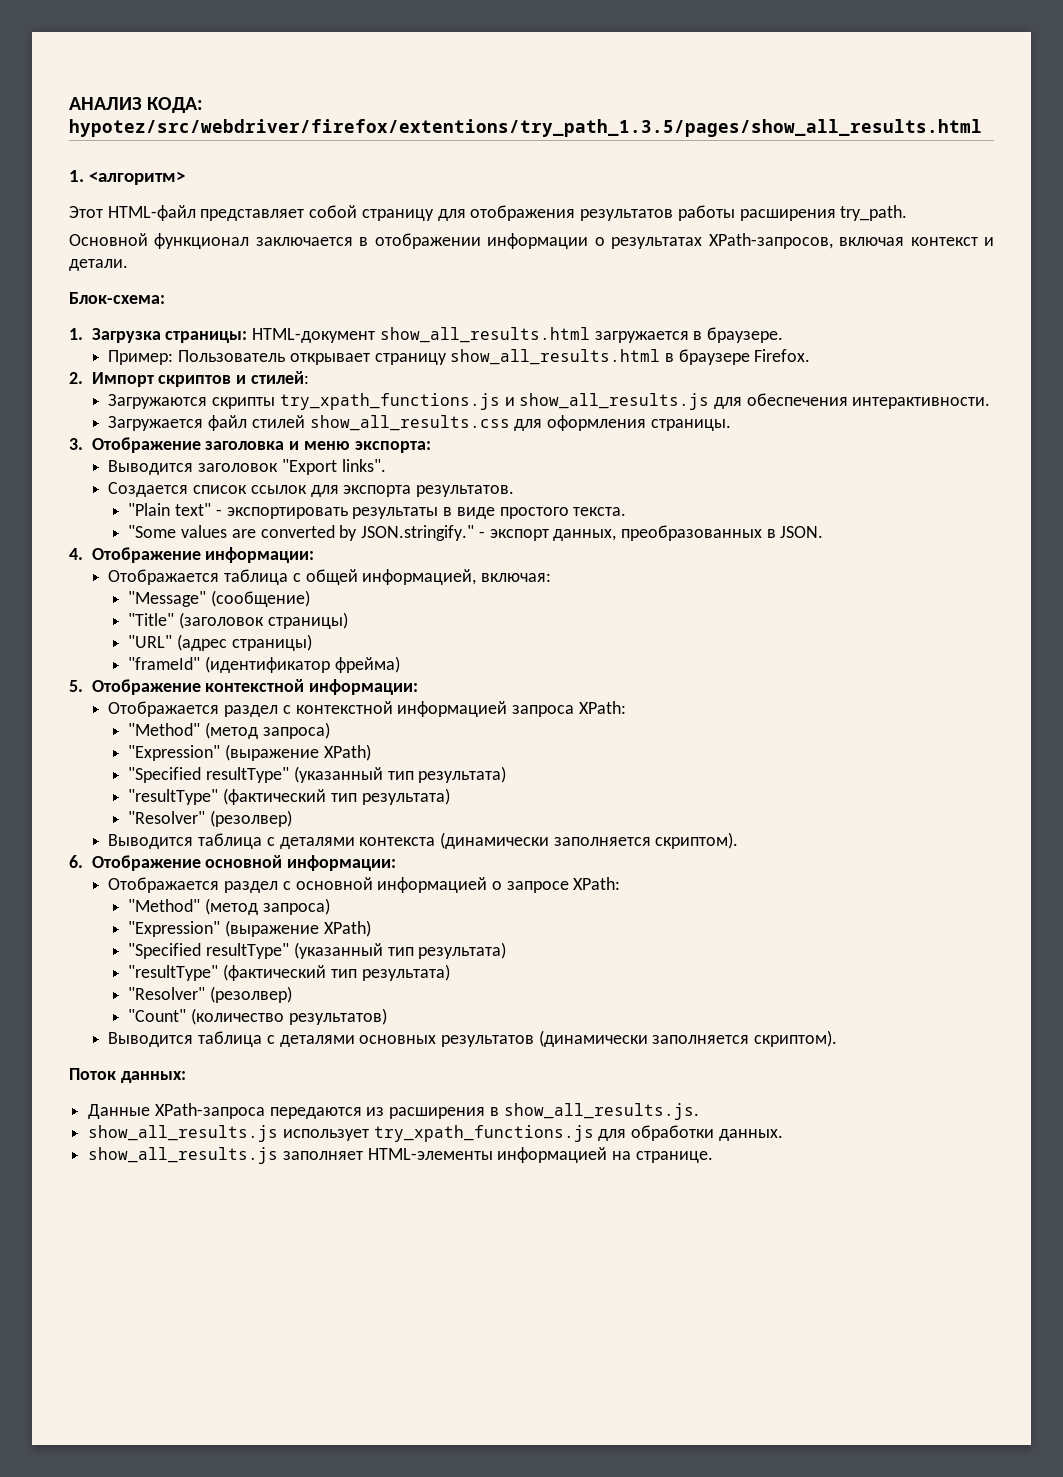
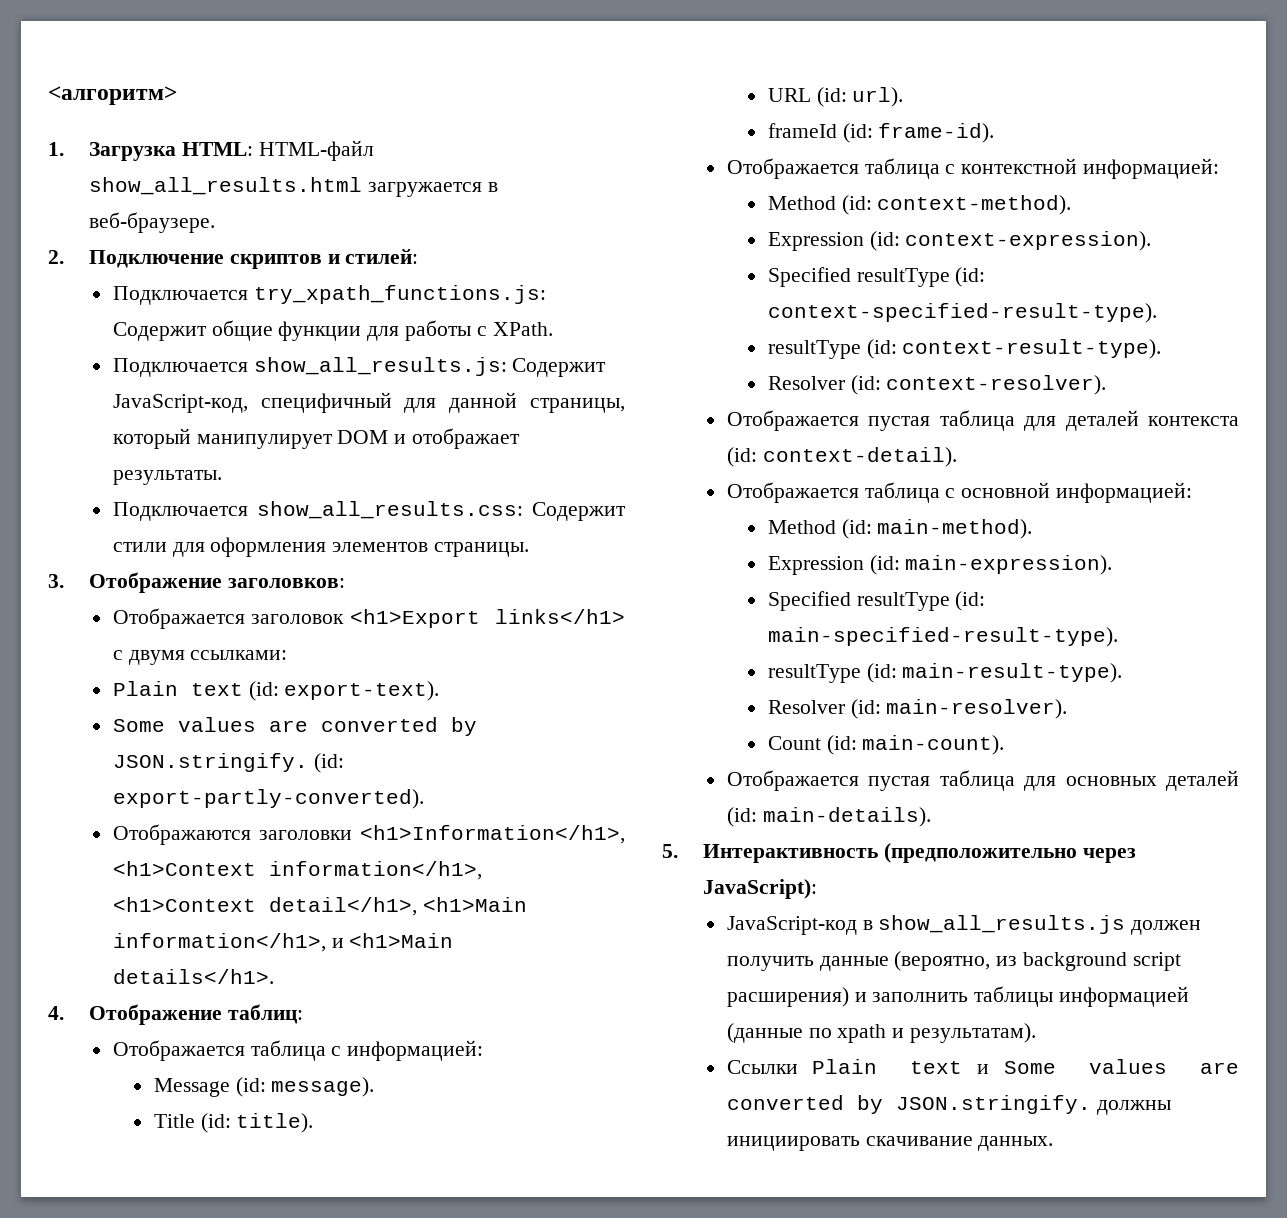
[69,97,204,113] [69,119,982,137] [69,170,185,185] [69,205,908,221] [69,233,995,249] [69,259,128,271] [69,292,165,304] АНАЛИЗ КОДА: hypotez/src/webdriver/firefox/extentions/try_path_1.3.5/pages/show_all_results.html // 1. <алгоритм> // Этот HTML-файл представляет собой страницу для отображения результатов работы расширения try_path. // Основной функционал заключается в отображении информации о результатах XPath-запросов, включая контекст и детали. // Блок-схема: -> [48,86,177,105] <алгоритм>
[165,328,376,343] страницы: HTML-документ -> [181,140,374,161] HTML: HTML-файл
[707,327,784,343] [108,349,811,365] браузере. // Пример: Пользователь открывает страницу show_all_results.html в браузере Firefox. -> [89,212,216,233] веб-браузере.
[91,372,154,387] Импорт -> [89,250,225,268] Подключение
[108,393,991,410] [108,415,510,431] Загружаются скрипты try_xpath_functions.js и show_all_results.js для обеспечения интерактивности. // Загружается файл стилей show_all_results.css -> [112,285,546,305] [112,320,553,341] [112,357,607,377] [112,392,625,413] [112,428,520,449] [112,470,222,485] [112,501,626,521] [112,542,167,552] Подключается try_xpath_functions.js: Содержит общие функции для работы с XPath. // Подключается show_all_results.js: Содержит JavaScript-код, специфичный для данной страницы, который манипулирует DOM и отображает результаты. // Подключается show_all_results.css: Содержит стили
(646, 423) none -> [332,542,429,552] элементов
[205,441,431,453] [108,459,386,475] [108,482,514,497] [128,503,627,519] [128,525,824,541] заголовка и меню экспорта: // Выводится заголовок "Export links". // Создается список ссылок для экспорта результатов. // "Plain text" - экспортировать результаты в виде простого текста. // "Some values are converted by JSON.stringify." - экспорт данных, преобразованных в JSON. -> [227,578,345,588] [112,608,625,629] [112,650,288,665] [112,681,440,701] [112,717,477,736] [112,753,344,773] [112,789,424,809] [112,824,625,845] [112,861,482,880] [112,897,527,916] [112,933,454,952] [112,969,274,984] заголовков: // Отображается заголовок <h1>Export links</h1> с двумя ссылками: // Plain text (id: export-text). // Some values are converted by JSON.stringify. (id: export-partly-converted). // Отображаются заголовки <h1>Information</h1>, <h1>Context information</h1>, <h1>Context detail</h1>, <h1>Main information</h1>, и <h1>Main details</h1>.
[205,547,315,563] [108,569,551,585] [128,590,311,607] [128,612,348,629] [128,634,312,651] [128,656,400,673] [69,679,419,695] [108,701,626,717] [128,722,330,739] [128,744,371,761] [128,766,507,783] [128,788,450,805] [128,810,293,827] [108,832,739,849] [69,855,397,871] [108,877,621,893] [128,898,330,915] [128,920,371,937] [128,942,507,959] [128,964,450,981] [128,986,293,1003] [128,1008,387,1025] [108,1030,838,1047] [69,1068,186,1083] [88,1103,699,1120] [88,1125,783,1142] [88,1147,713,1164] информации: // Отображается таблица с общей информацией, включая: // "Message" (сообщение) // "Title" (заголовок страницы) // "URL" (адрес страницы) // "frameId" (идентификатор фрейма) // 5. Отображение контекстной информации: // Отображается раздел с контекстной информацией запроса XPath: // "Method" (метод запроса) // "Expression" (выражение XPath) // "Specified resultType" (указанный тип результата) // "resultType" (фактический тип результата) // "Resolver" (резолвер) // Выводится таблица с деталями контекста (динамически заполняется скриптом). // 6. Отображение основной информации: // Отображается раздел с основной информацией о запросе XPath: // "Method" (метод запроса) // "Expression" (выражение XPath) // "Specified resultType" (указанный тип результата) // "resultType" (фактический тип результата) // "Resolver" (резолвер) // "Count" (количество результатов) // Выводится таблица с деталями основных результатов (динамически заполняется скриптом). // Поток данных: // Данные XPath-запроса передаются из расширения в show_all_results.js. // show_all_results.js использует try_xpath_functions.js для обработки данных. // show_all_results.js заполняет HTML-элементы информацией на странице. -> [227,1004,303,1024] [112,1040,484,1061] [153,1077,375,1097] [153,1113,314,1133] [767,87,904,107] [767,123,995,143] [726,158,1219,179] [767,195,1072,215] [767,231,1152,251] [767,267,986,287] [767,303,1157,323] [767,339,1162,359] [767,375,1107,395] [726,410,1239,431] [726,447,957,467] [726,482,1192,503] [767,519,1033,539] [767,555,1113,575] [767,591,986,611] [767,627,1118,647] [767,663,1123,683] [767,699,1068,719] [767,735,1005,755] [726,770,1239,791] [726,807,931,827] [662,843,1136,863] [703,879,818,899] [726,915,1202,935] [726,951,1181,971] [726,986,1189,1007] [726,1023,1036,1043] [726,1059,1239,1074] [726,1095,1171,1115] [726,1136,1054,1151] таблиц: // Отображается таблица с информацией: // Message (id: message). // Title (id: title). // URL (id: url). // frameId (id: frame-id). // Отображается таблица с контекстной информацией: // Method (id: context-method). // Expression (id: context-expression). // Specified resultType (id: context-specified-result-type). // resultType (id: context-result-type). // Resolver (id: context-resolver). // Отображается пустая таблица для деталей контекста (id: context-detail). // Отображается таблица с основной информацией: // Method (id: main-method). // Expression (id: main-expression). // Specified resultType (id: main-specified-result-type). // resultType (id: main-result-type). // Resolver (id: main-resolver). // Count (id: main-count). // Отображается пустая таблица для основных деталей (id: main-details). // 5. Интерактивность (предположительно через JavaScript): // JavaScript-код в show_all_results.js должен получить данные (вероятно, из background script расширения) и заполнить таблицы информацией (данные по xpath и результатам). // Ссылки Plain text и Some values are converted by JSON.stringify. должны инициировать скачивание данных.

